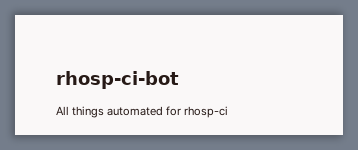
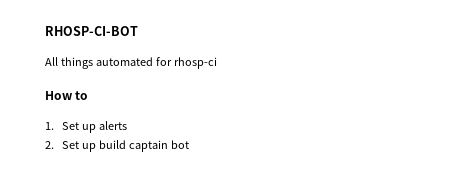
[56,71,179,89] rhosp-ci-bot -> [45,26,138,36] RHOSP-CI-BOT
(229, 112) none -> [45,91,89,100] [45,121,128,133] [45,140,190,152] // How to // 1. Set up alerts // 2. Set up build captain bot

